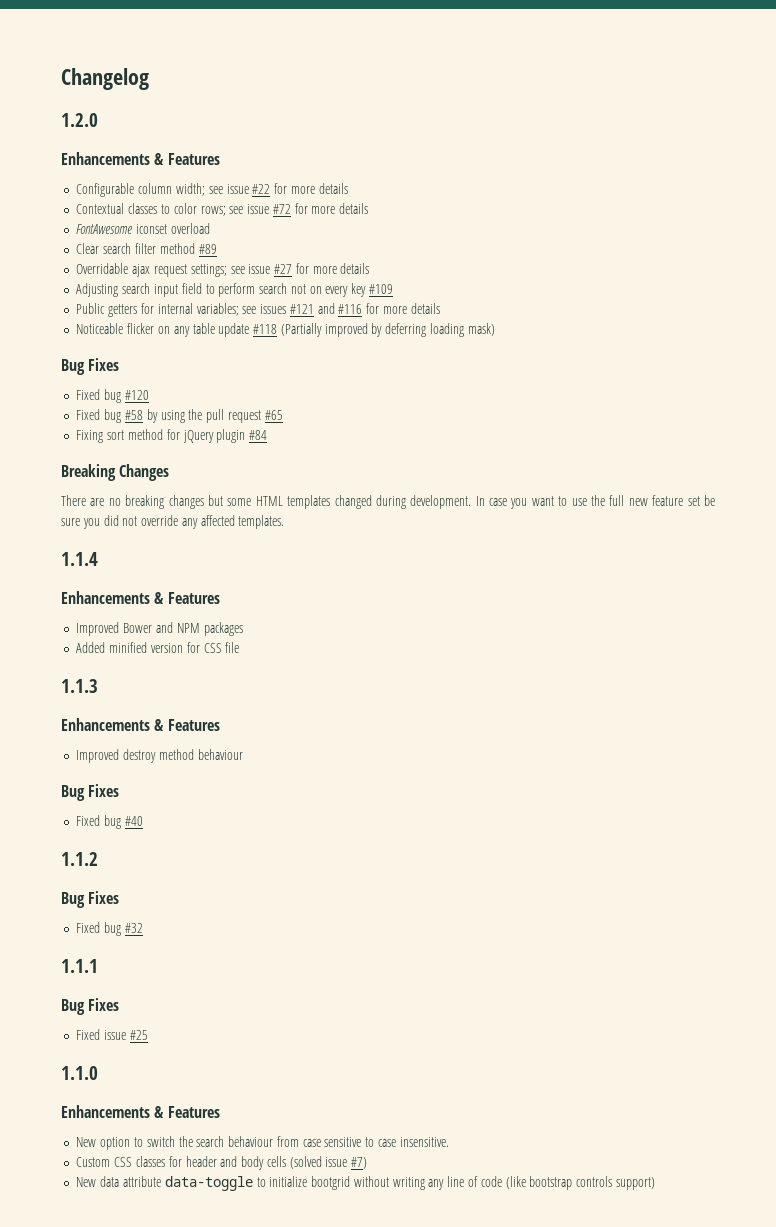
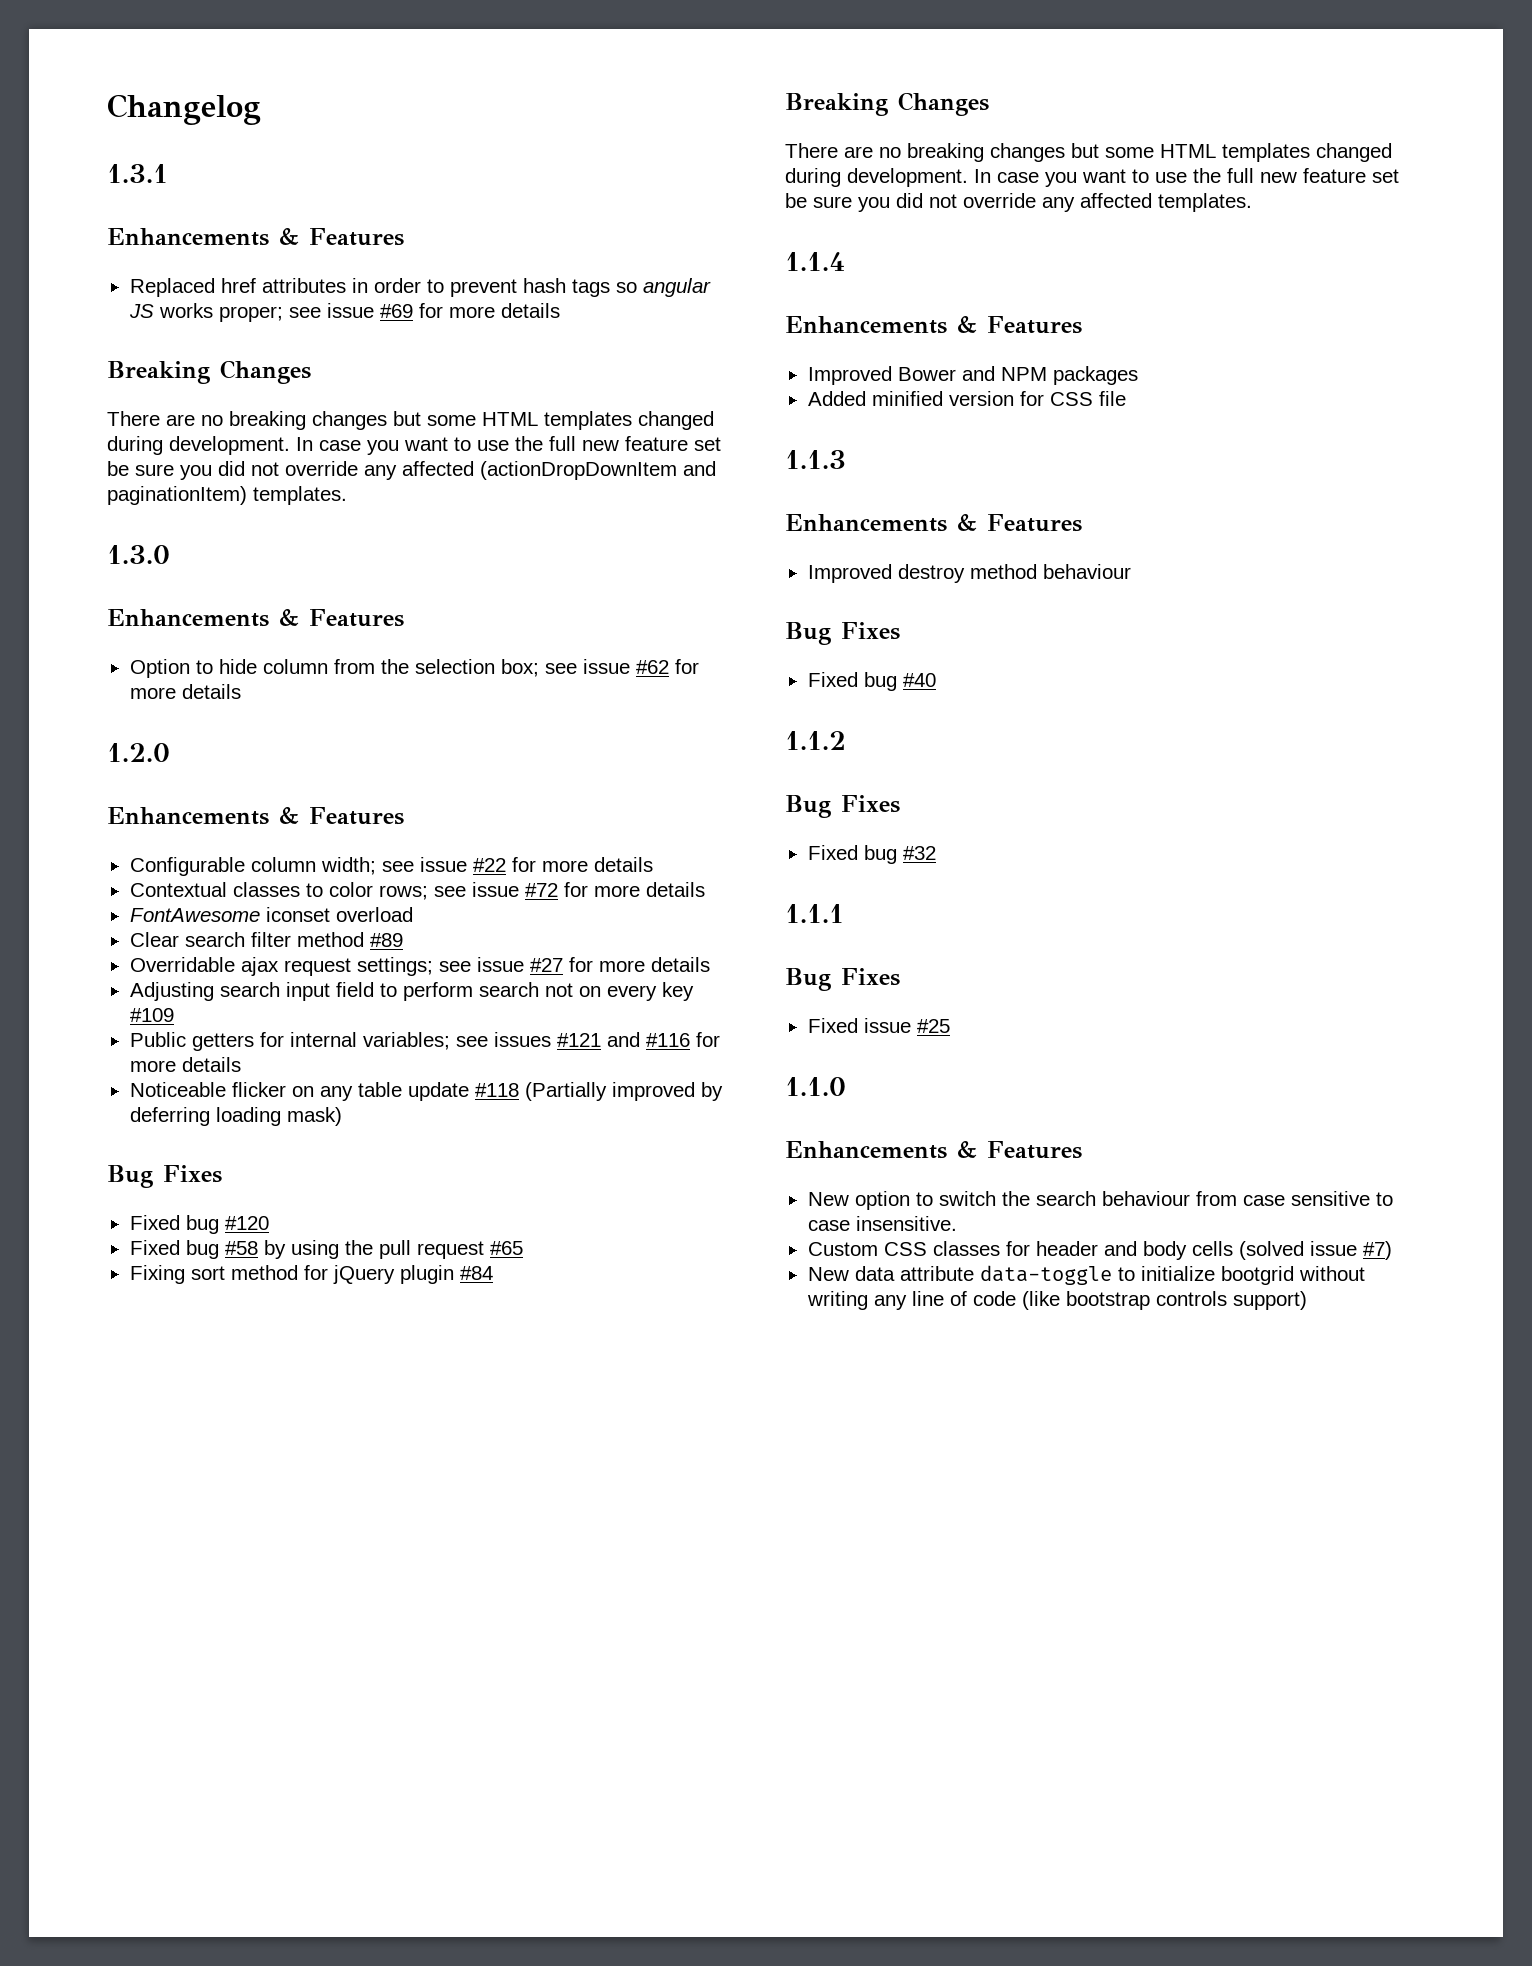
(149, 79) none -> [107,164,168,183] [107,228,404,246] [129,278,711,297] [128,303,560,322] [107,360,311,384] [107,411,714,430] [107,436,721,455] [107,461,716,480] [107,486,347,505] [107,545,170,564] [107,609,404,627] [129,659,699,678] [129,684,241,699] // 1.3.1 // Enhancements & Features // Replaced href attributes in order to prevent hash tags so angular JS works proper; see issue #69 for more details // Breaking Changes // There are no breaking changes but some HTML templates changed during development. In case you want to use the full new feature set be sure you did not override any affected (actionDropDownItem and paginationItem) templates. // 1.3.0 // Enhancements & Features // Option to hide column from the selection box; see issue #62 for more details

